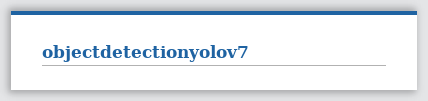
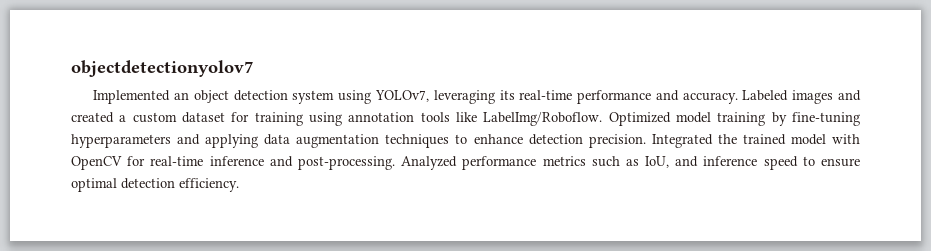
(249, 53) none -> [93,90,862,104] [71,112,861,126] [71,134,860,148] [71,156,860,170] [71,178,239,192] // Implemented an object detection system using YOLOv7, leveraging its real-time performance and accuracy. Labeled images and created a custom dataset for training using annotation tools like LabelImg/Roboflow. Optimized model training by fine-tuning hyperparameters and applying data augmentation techniques to enhance detection precision. Integrated the trained model with OpenCV for real-time inference and post-processing. Analyzed performance metrics such as IoU, and inference speed to ensure optimal detection efficiency.

